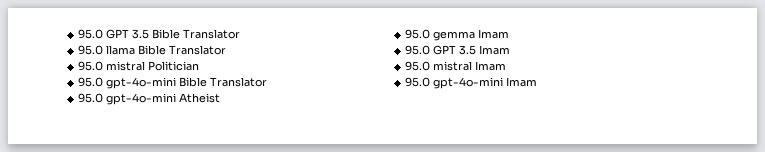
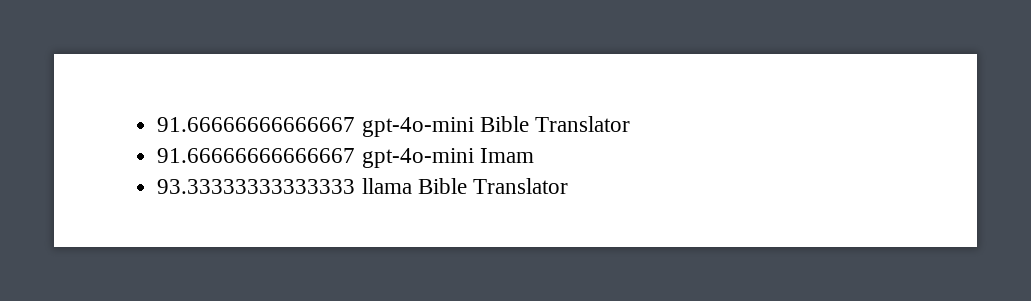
[78,29,241,39] [78,45,227,55] [78,61,200,71] [78,77,268,89] [78,93,221,105] [405,29,510,41] [405,45,511,55] [405,61,507,71] [405,77,538,89] 95.0 GPT 3.5 Bible Translator // 95.0 llama Bible Translator // 95.0 mistral Politician // 95.0 gpt-4o-mini Bible Translator // 95.0 gpt-4o-mini Atheist // 95.0 gemma Imam // 95.0 GPT 3.5 Imam // 95.0 mistral Imam // 95.0 gpt-4o-mini Imam -> [157,116,630,137] [157,148,534,168] [157,178,568,194] 91.66666666666667 gpt-4o-mini Bible Translator // 91.66666666666667 gpt-4o-mini Imam // 93.33333333333333 llama Bible Translator

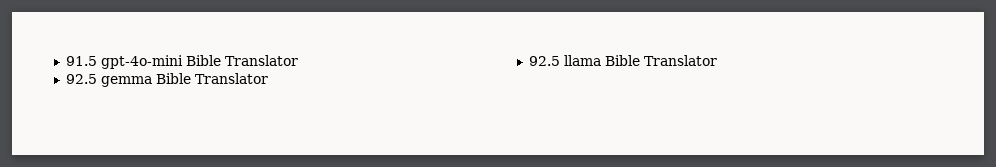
[157,117,356,132] 91.66666666666667 -> [65,56,97,66] 91.5
[157,148,534,168] [157,179,356,194] 91.66666666666667 gpt-4o-mini Imam // 93.33333333333333 -> [65,73,268,87] [528,56,560,66] 92.5 gemma Bible Translator // 92.5

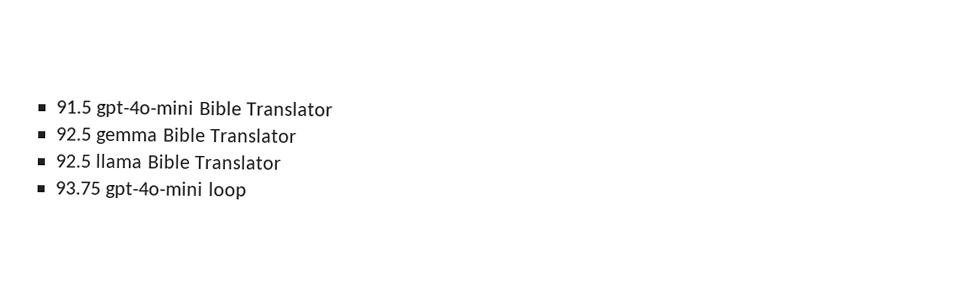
(717, 60) none -> [55,180,247,200] // 93.75 gpt-4o-mini loop

